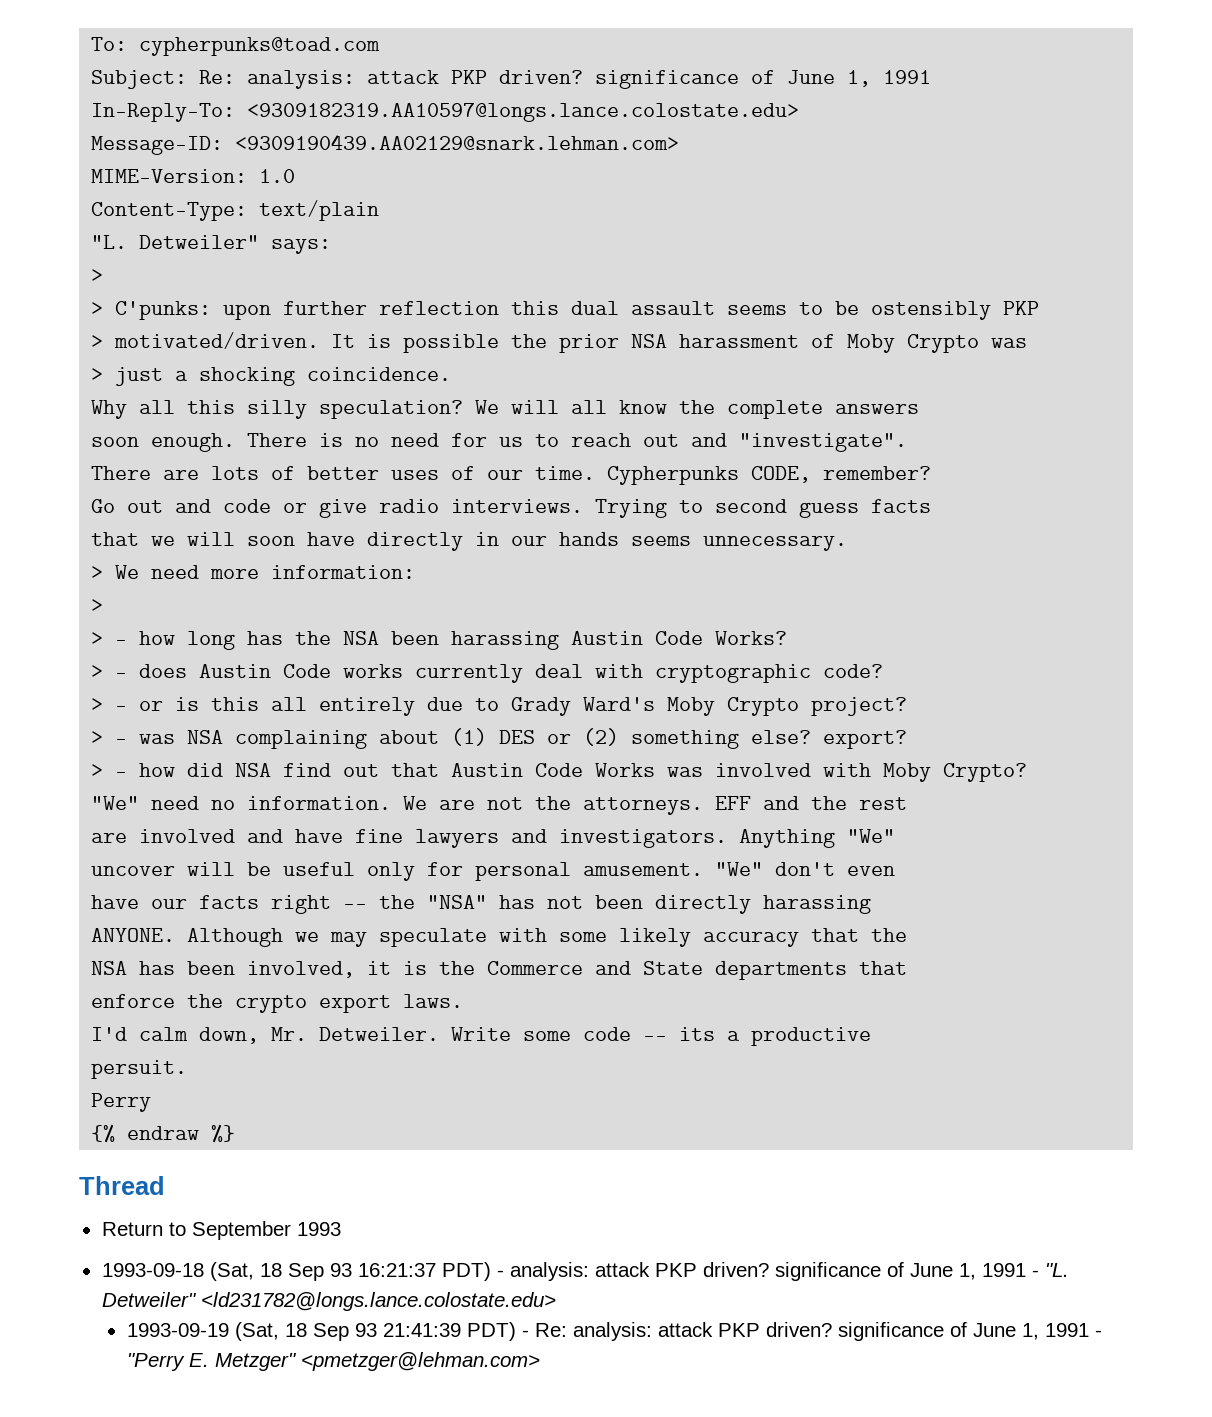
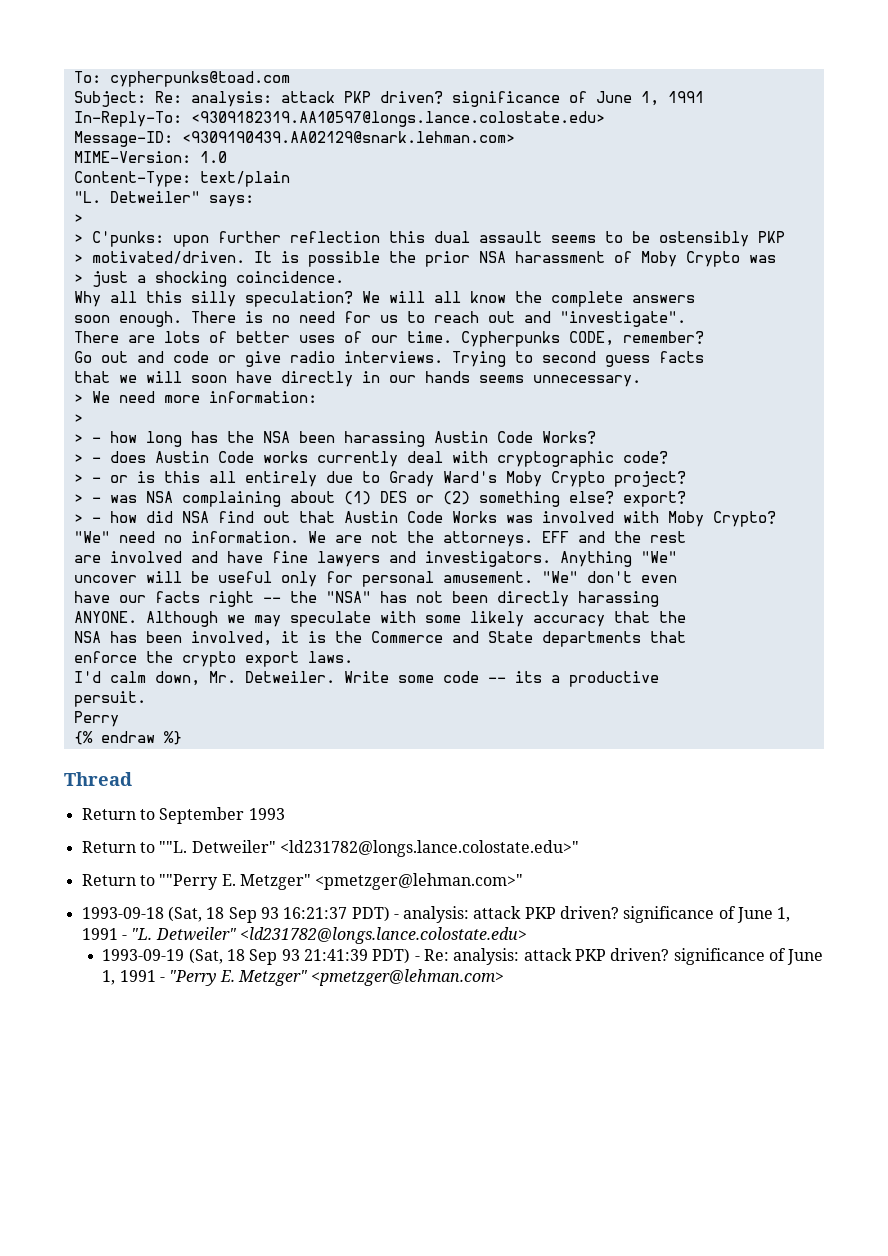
(341, 1229) none -> [81,840,579,857] [81,873,524,890] // Return to ""L. Detweiler" <ld231782@longs.lance.colostate.edu>" // Return to ""Perry E. Metzger" <pmetzger@lehman.com>"

